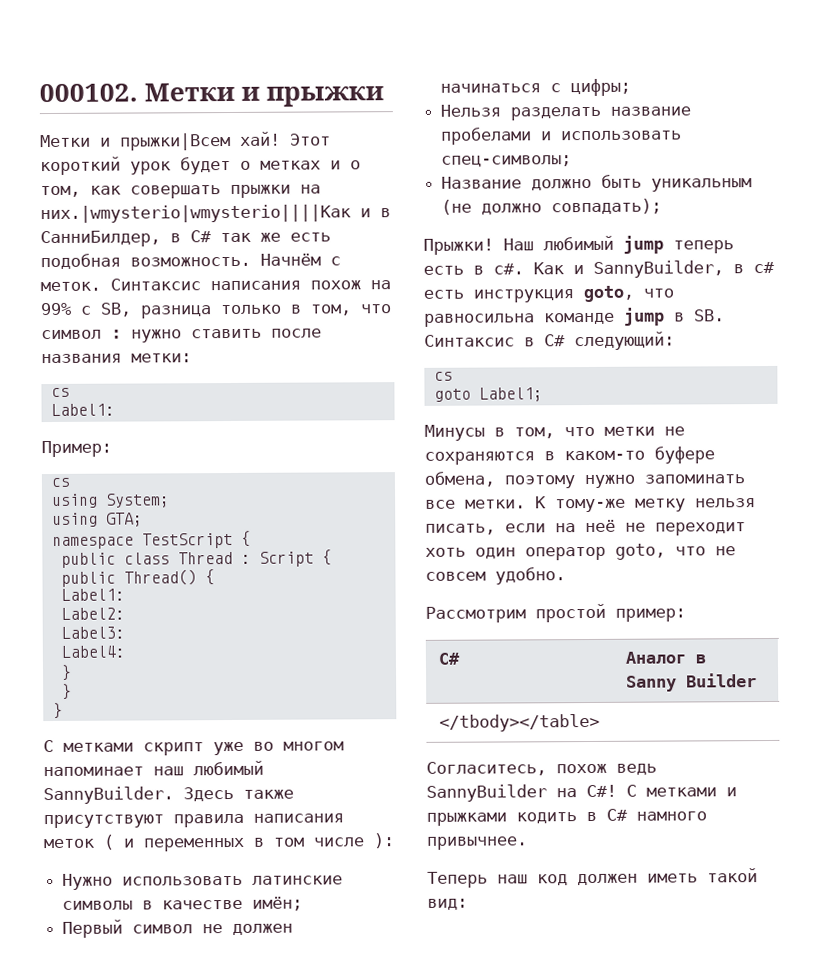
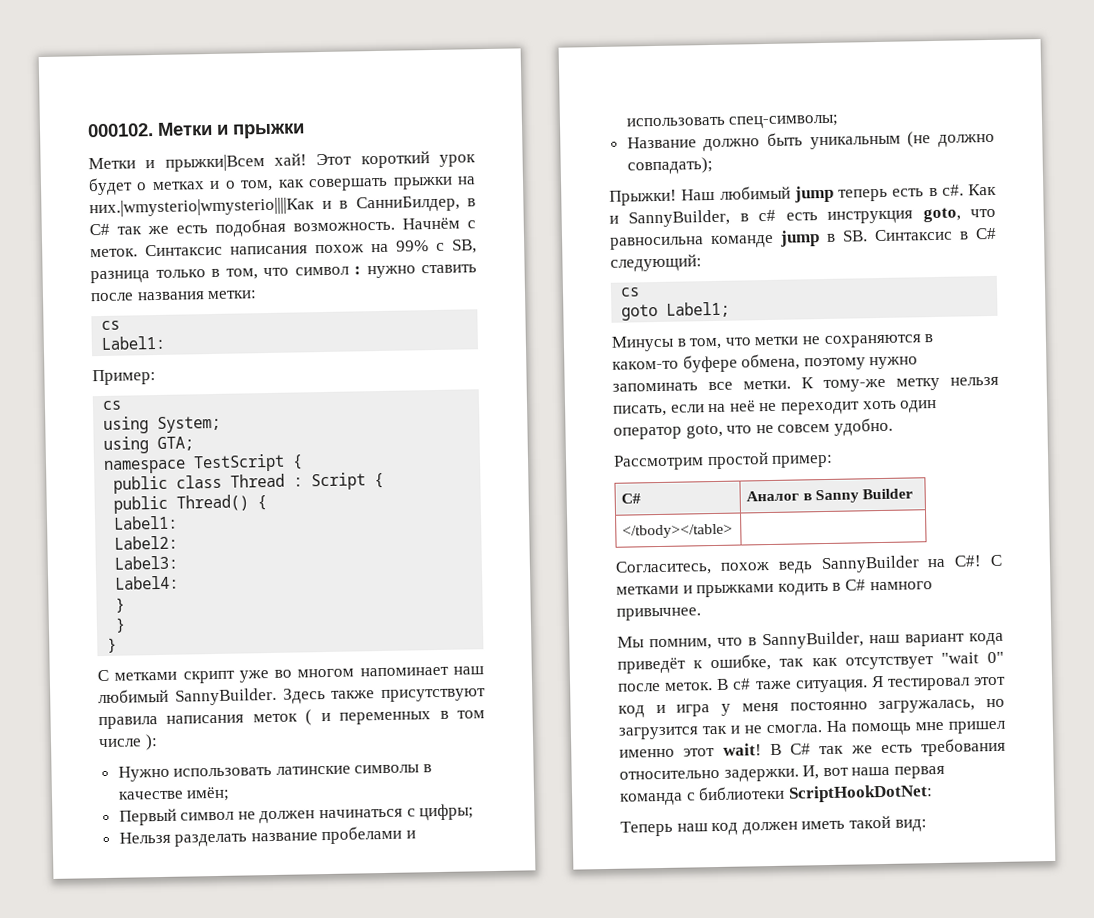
(528, 843) none -> [617,631,1004,651] [617,651,1004,674] [618,675,1006,693] [618,698,1005,718] [618,720,1006,740] [619,737,1006,758] [619,765,945,782] [620,784,933,806] // Мы помним, что в SannyBuilder, наш вариант кода приведёт к ошибке, так как отсутствует "wait 0" после меток. В c# таже ситуация. Я тестировал этот код и игра у меня постоянно загружалась, но загрузится так и не смогла. На помощь мне пришел именно этот wait! В C# так же есть требования относительно задержки. И, вот наша первая команда с библиотеки ScriptHookDotNet:

